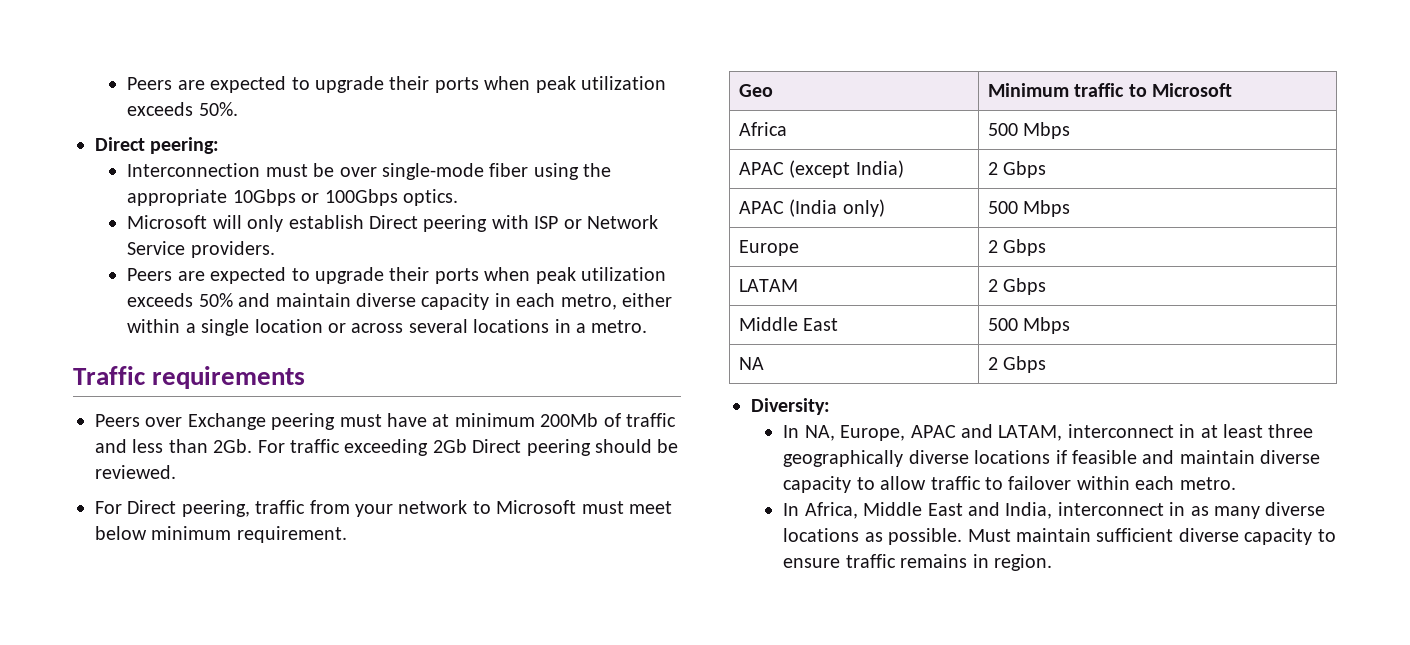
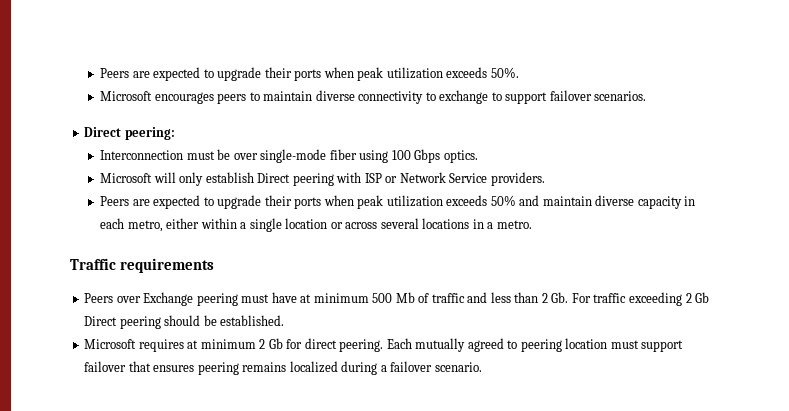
(238, 109) none -> [100,90,647,104] // Microsoft encourages peers to maintain diverse connectivity to exchange to support failover scenarios.
[583,163,612,177] [127,189,398,206] the appropriate 10Gbps or 100Gbps -> [391,149,441,163] 100 Gbps
[540,413,599,427] 200Mb -> [372,292,415,303] 500 Mb
[213,439,253,453] 2Gb. -> [541,292,569,303] 2 Gb.
[432,439,467,453] 2Gb -> [685,292,710,303] 2 Gb
[95,465,176,479] [95,500,672,517] [95,526,347,543] [738,84,773,97] [987,83,1232,97] [738,122,787,136] [987,122,1071,139] [738,160,904,178] [987,161,1047,178] [738,199,885,217] [987,200,1071,217] [738,240,799,256] [987,239,1047,256] [738,279,798,292] [987,278,1047,295] [738,317,839,331] [987,317,1071,334] [738,357,764,370] [987,356,1047,373] [751,398,830,415] [783,424,1314,441] [783,450,1321,467] [783,476,1236,493] [783,502,1326,519] [783,528,1336,545] [783,554,1053,571] reviewed. // For Direct peering, traffic from your network to Microsoft must meet below minimum requirement. // Geo | Minimum traffic to Microsoft // Africa | 500 Mbps // APAC (except India) | 2 Gbps // APAC (India only) | 500 Mbps // Europe | 2 Gbps // LATAM | 2 Gbps // Middle East | 500 Mbps // NA | 2 Gbps // Diversity: // In NA, Europe, APAC and LATAM, interconnect in at least three geographically diverse locations if feasible and maintain diverse capacity to allow traffic to failover within each metro. // In Africa, Middle East and India, interconnect in as many diverse locations as possible. Must maintain sufficient diverse capacity to ensure traffic remains in region. -> [220,315,285,326] [84,338,684,352] [84,361,482,375] established. // Microsoft requires at minimum 2 Gb for direct peering. Each mutually agreed to peering location must support failover that ensures peering remains localized during a failover scenario.

